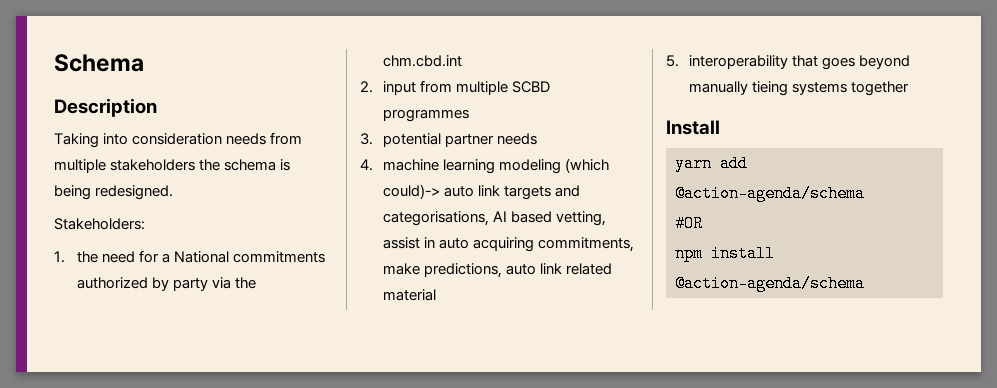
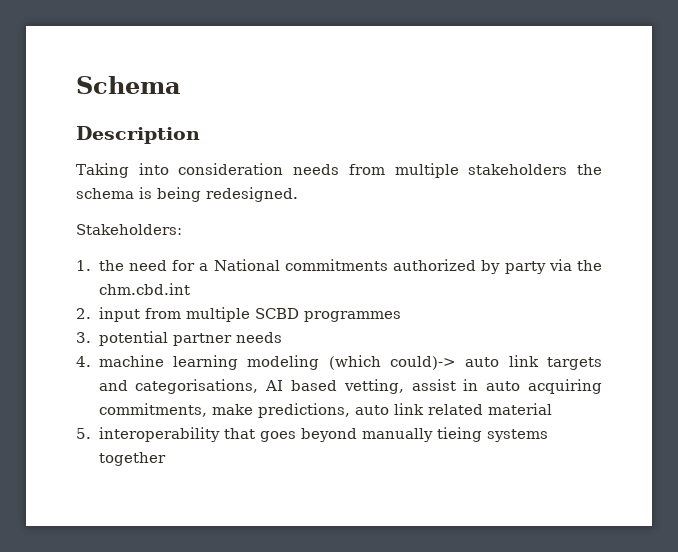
[666,120,720,135] [675,155,748,172] [675,185,865,202] [675,215,703,232] [675,245,775,262] [675,275,865,292] // Install // yarn add @action-agenda/schema // #OR // npm install @action-agenda/schema -> (166, 459) none

